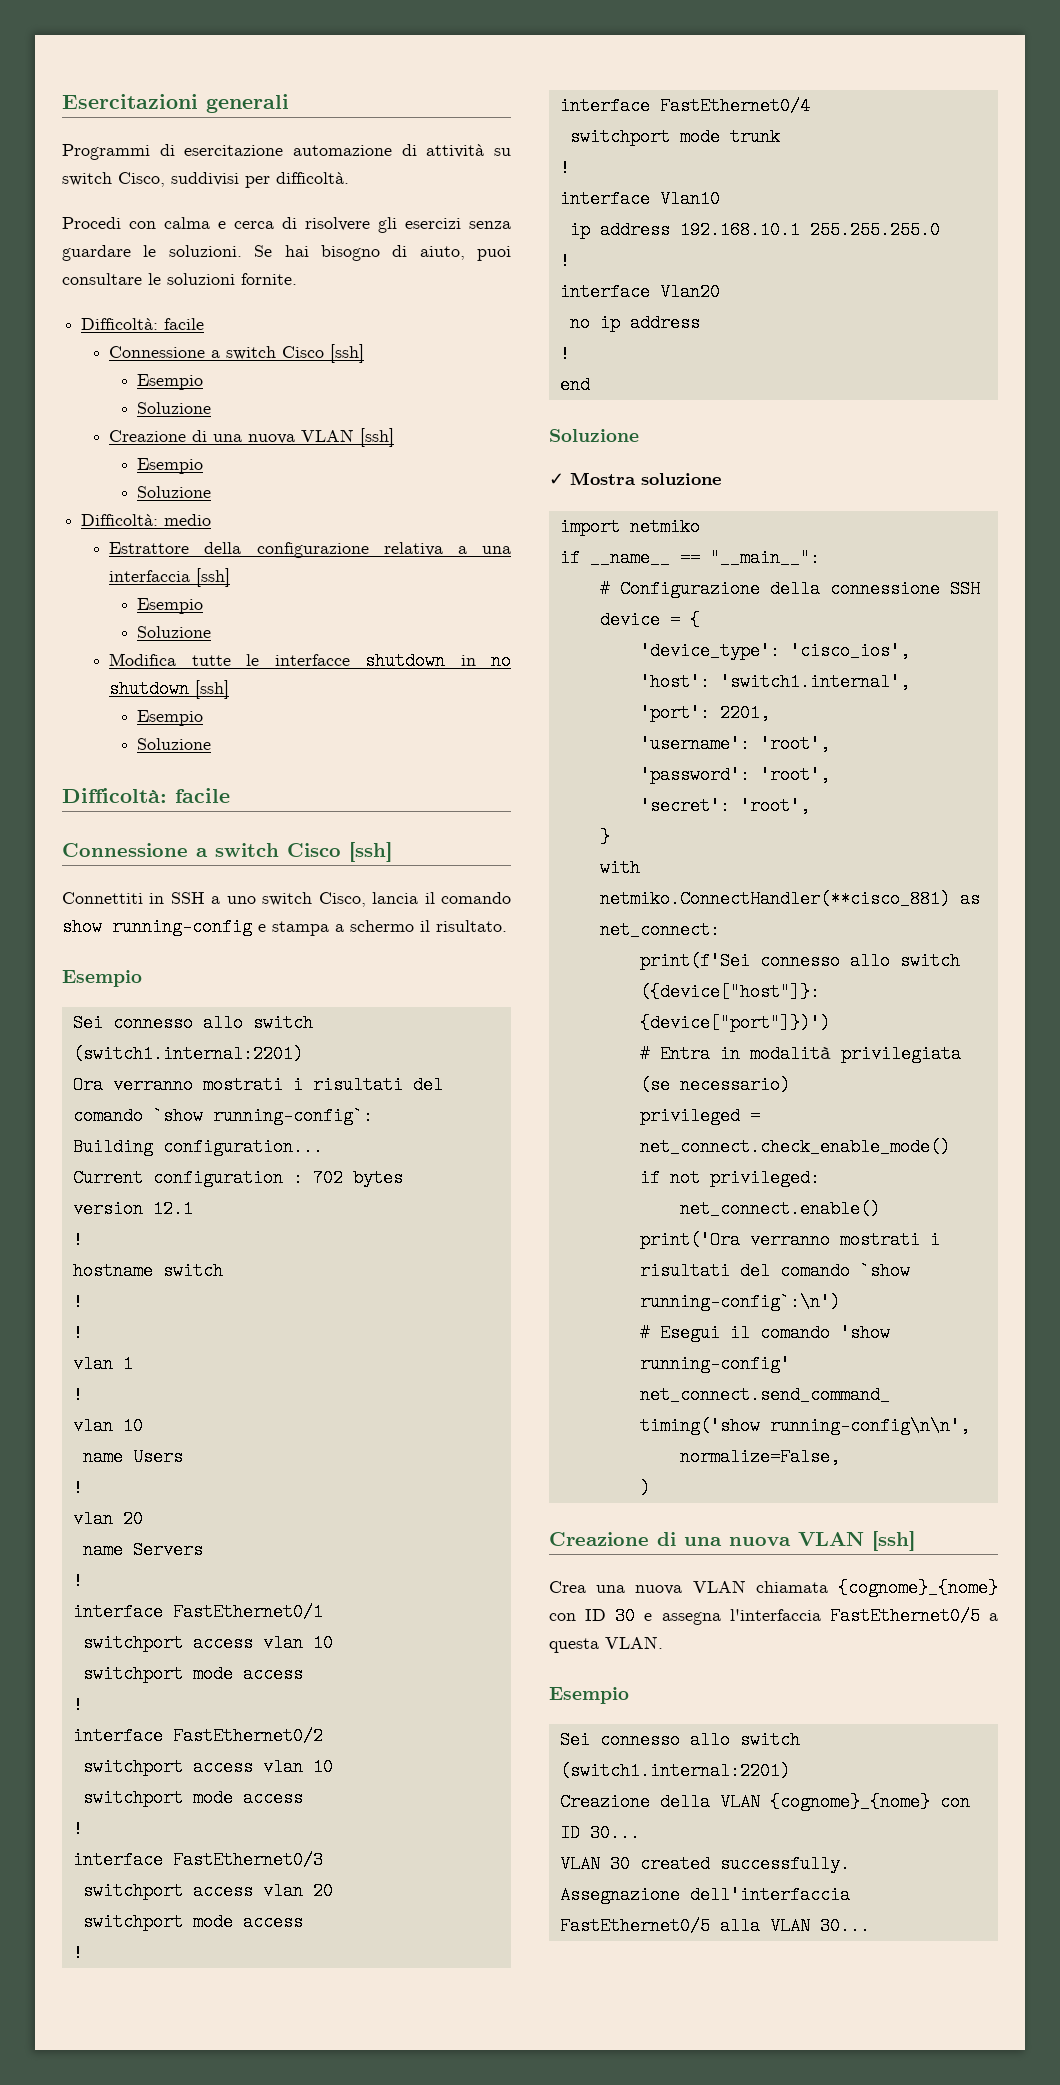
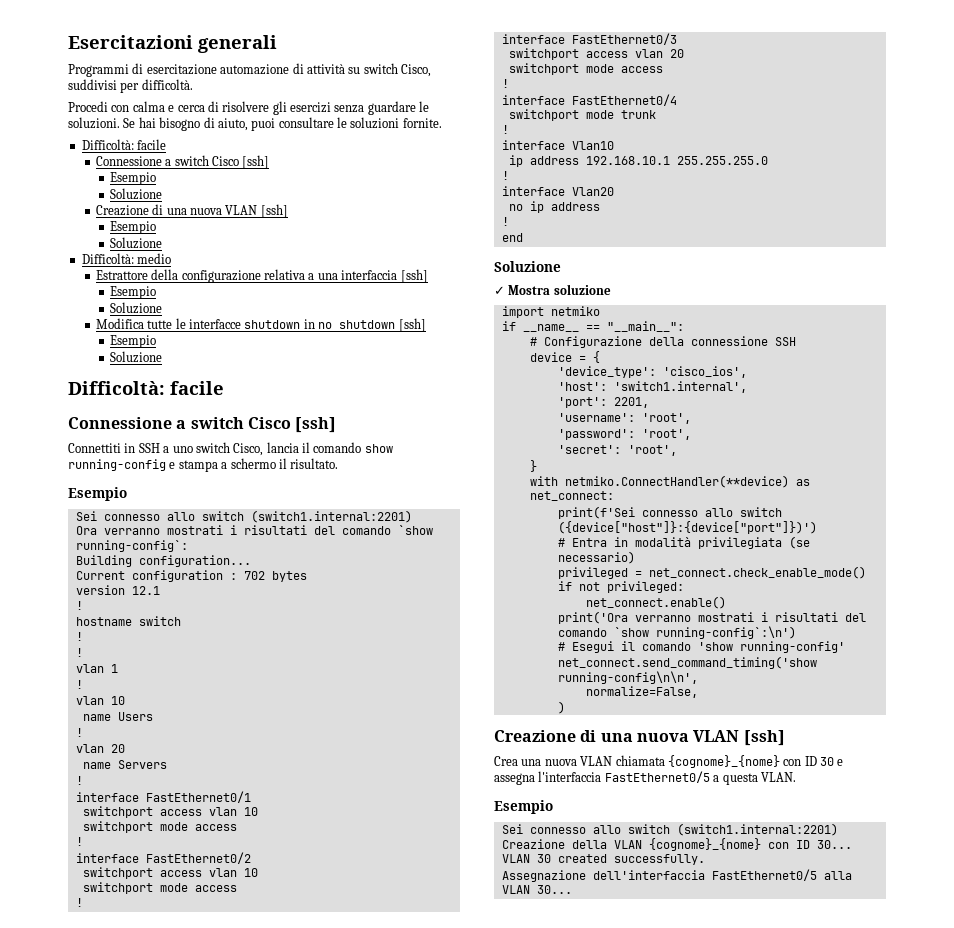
[599,890,950,908] netmiko.ConnectHandler(**cisco_881) -> [564,475,789,488] netmiko.ConnectHandler(**device)

